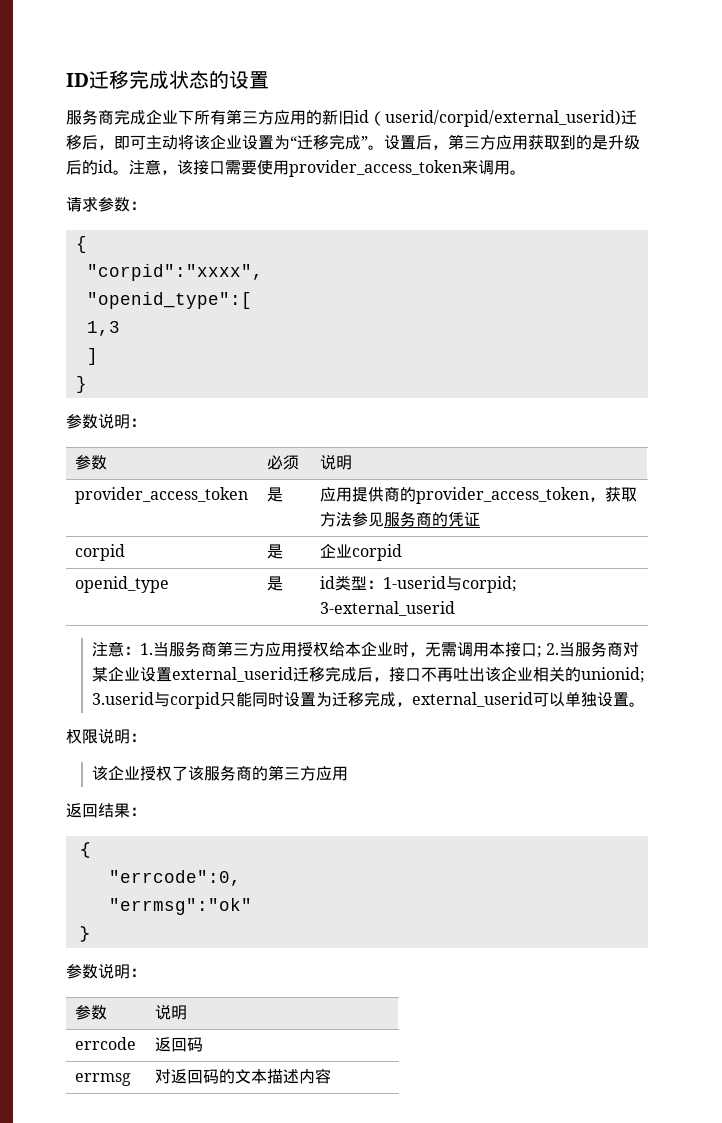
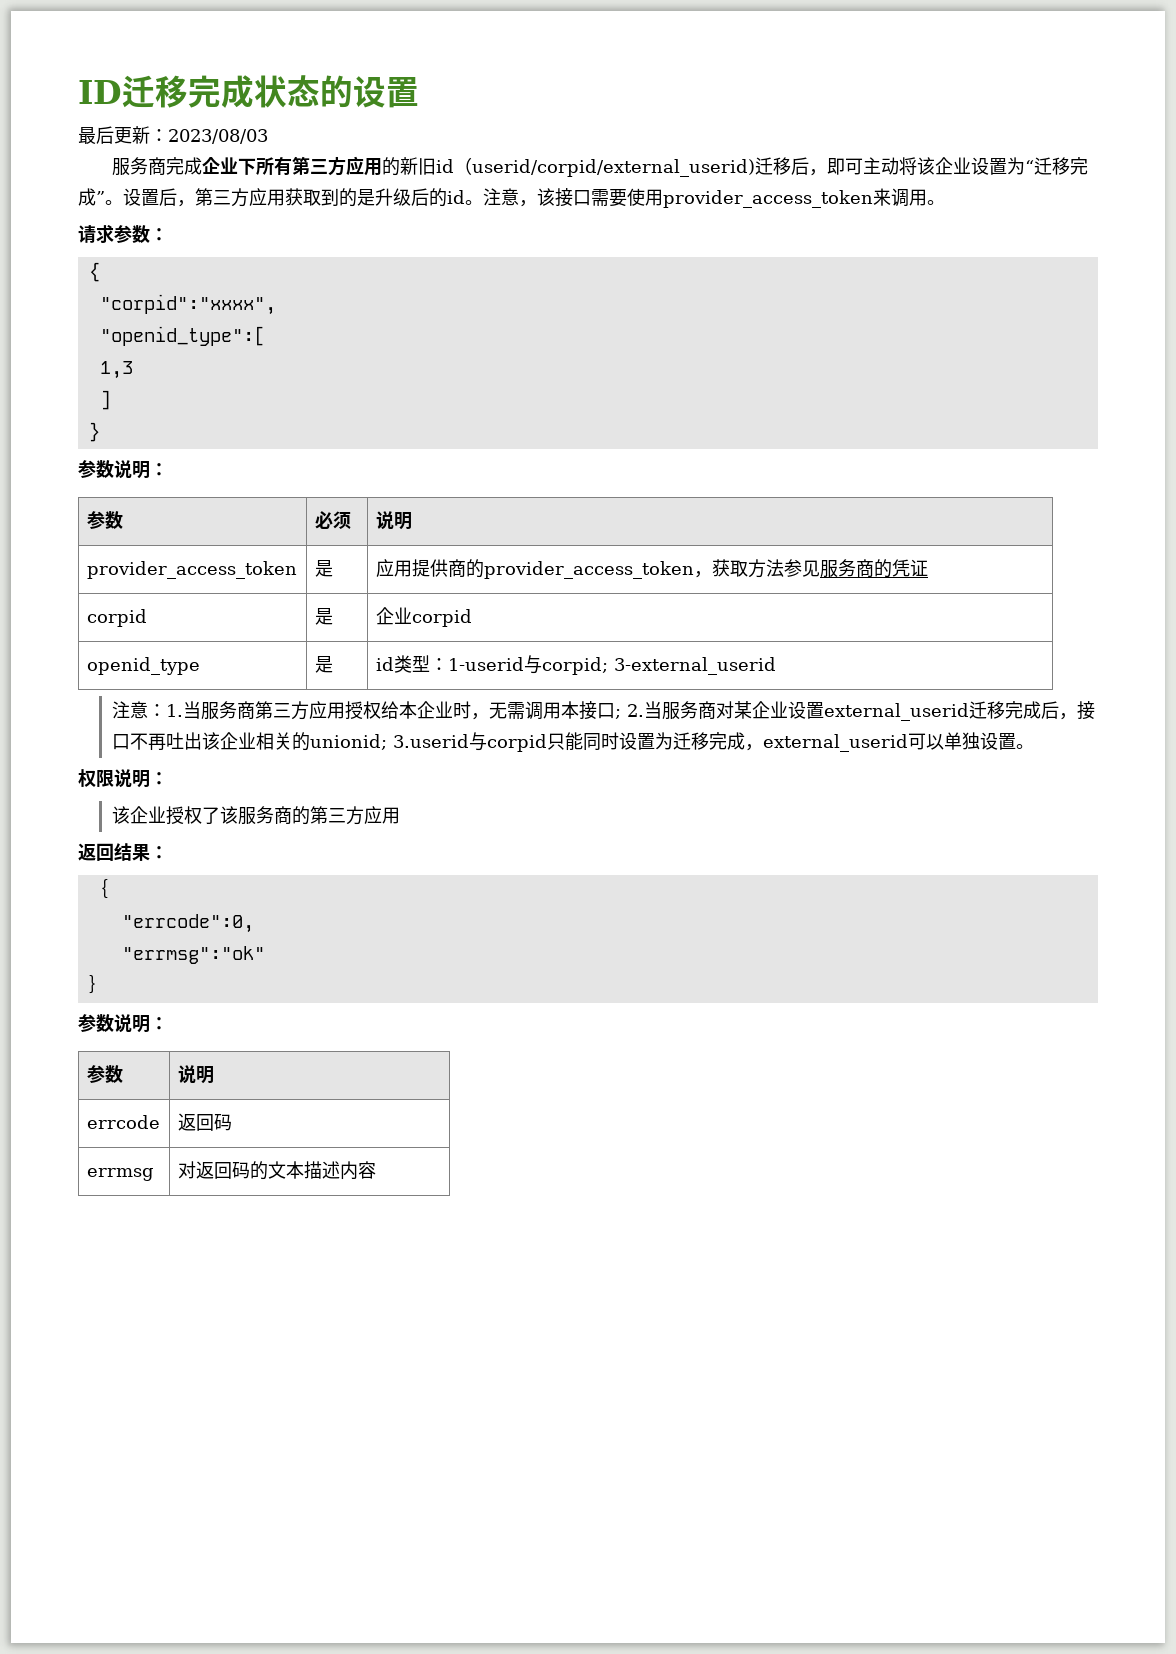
(269, 80) none -> [78,126,268,144] // 最后更新：2023/08/03

